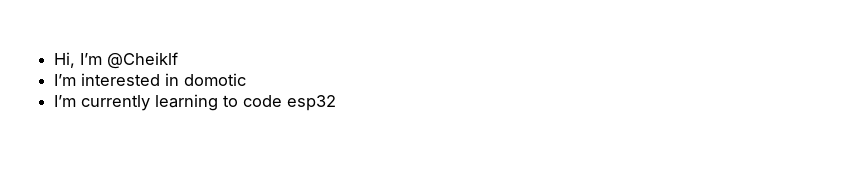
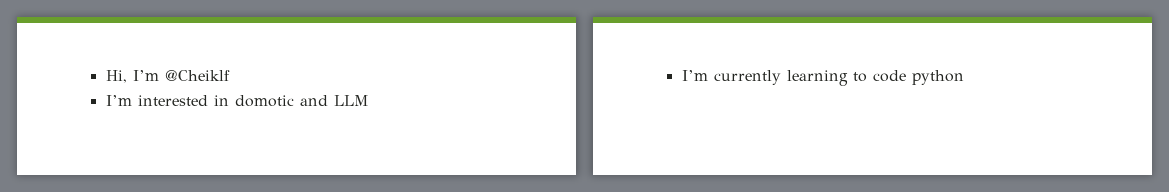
(247, 79) none -> [299,95,369,106] and LLM
[287,95,337,111] esp32 -> [911,70,964,85] python

